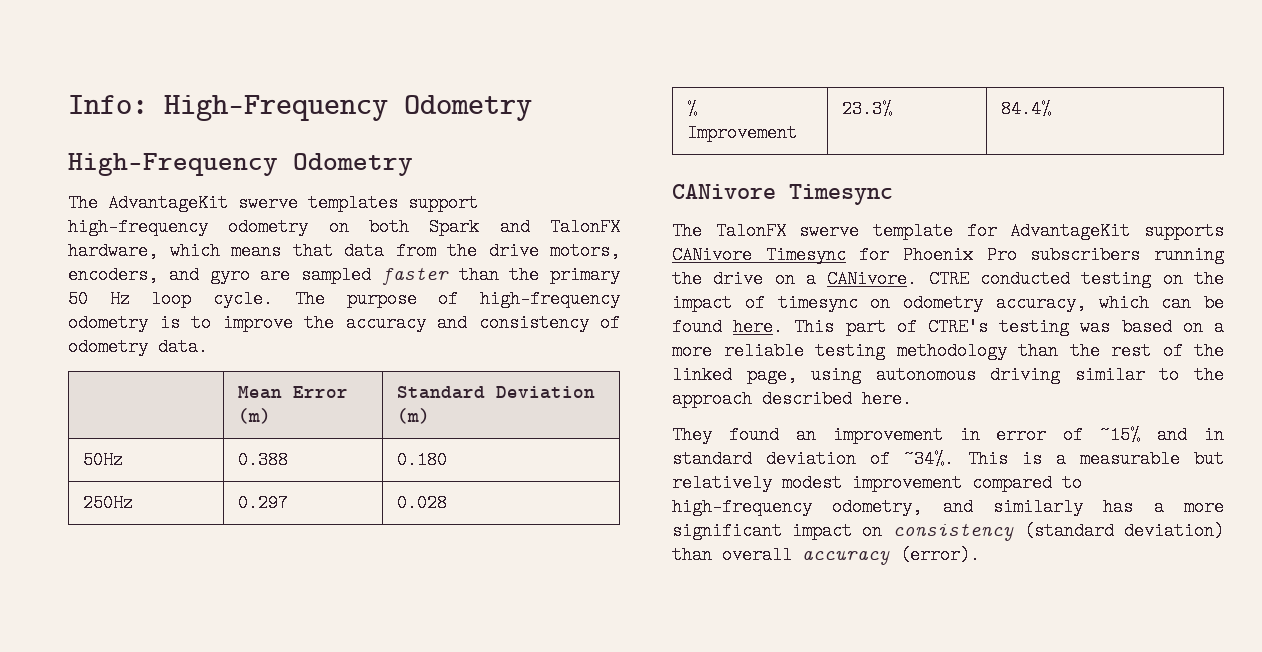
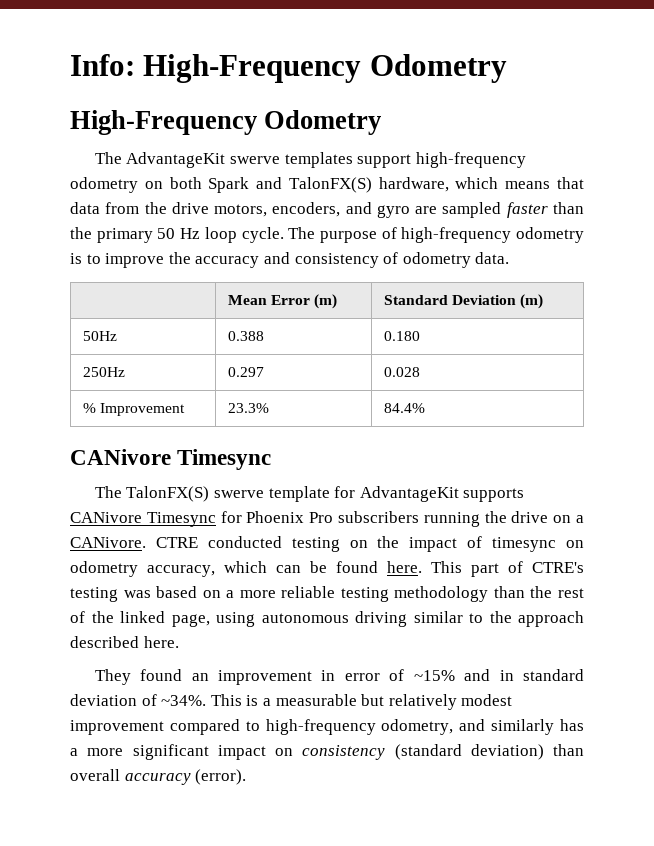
[550,218,620,236] TalonFX -> [288,177,372,193] TalonFX(S)
[715,222,786,240] TalonFX -> [126,486,210,502] TalonFX(S)

